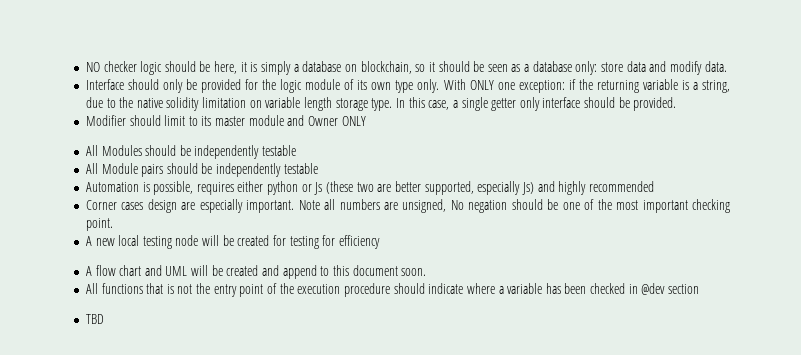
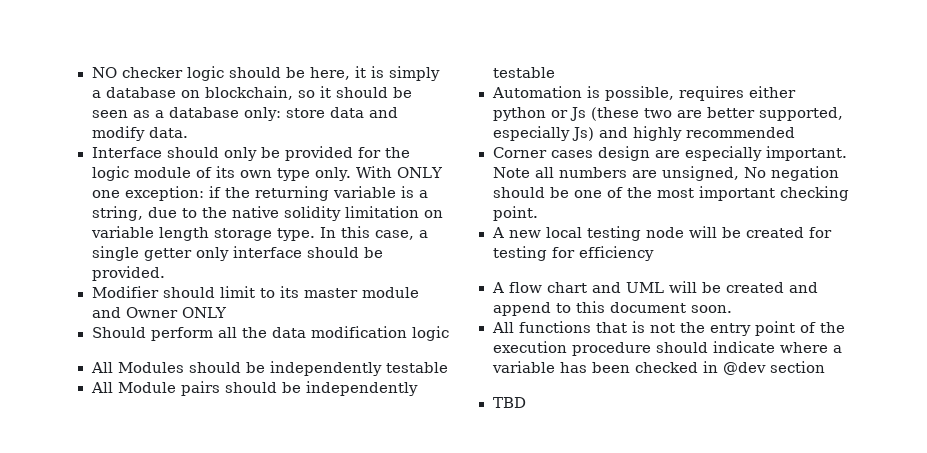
(366, 121) none -> [91,326,449,341] // Should perform all the data modification logic

